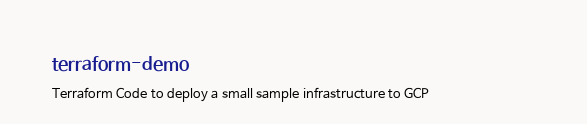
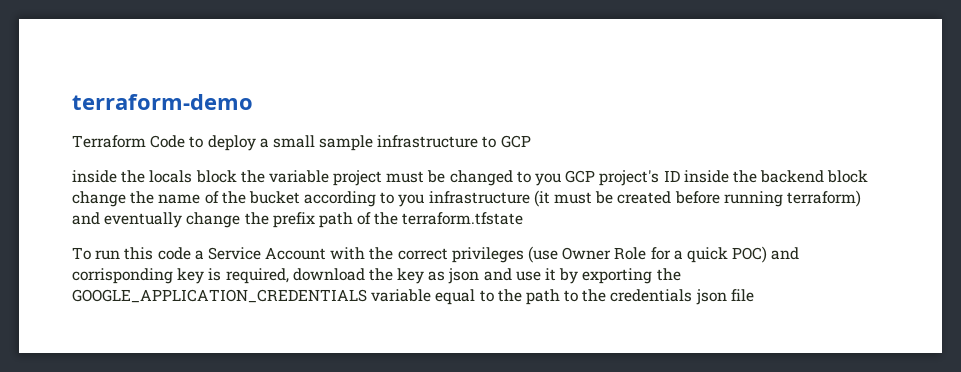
(430, 92) none -> [72,170,869,186] [72,190,861,207] [72,212,524,228] [72,246,800,263] [72,268,681,284] [72,289,754,305] // inside the locals block the variable project must be changed to you GCP project's ID inside the backend block change the name of the bucket according to you infrastructure (it must be created before running terraform) and eventually change the prefix path of the terraform.tfstate // To run this code a Service Account with the correct privileges (use Owner Role for a quick POC) and corrisponding key is required, download the key as json and use it by exporting the GOOGLE_APPLICATION_CREDENTIALS variable equal to the path to the credentials json file

